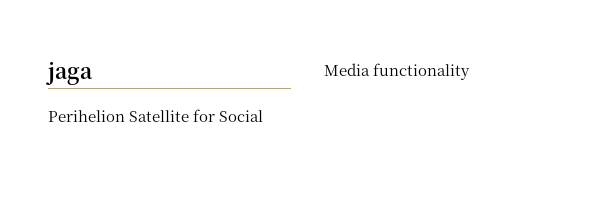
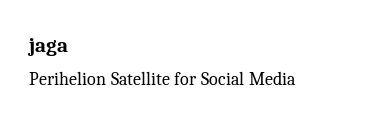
[373,63,471,80] functionality -> (296, 78) none

